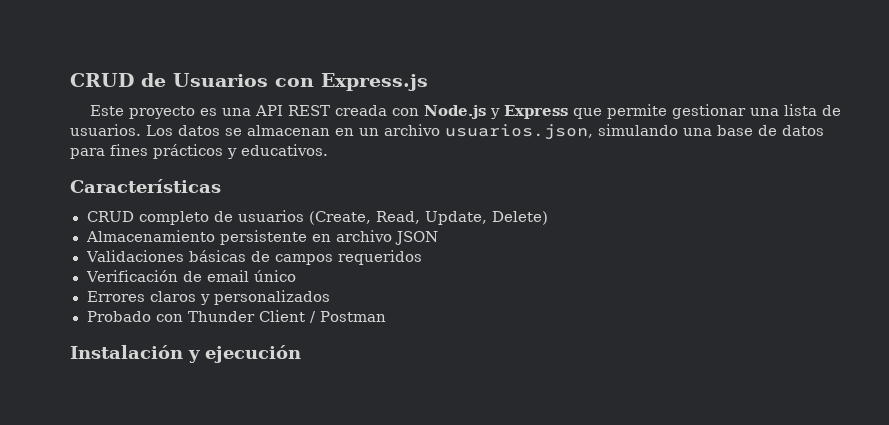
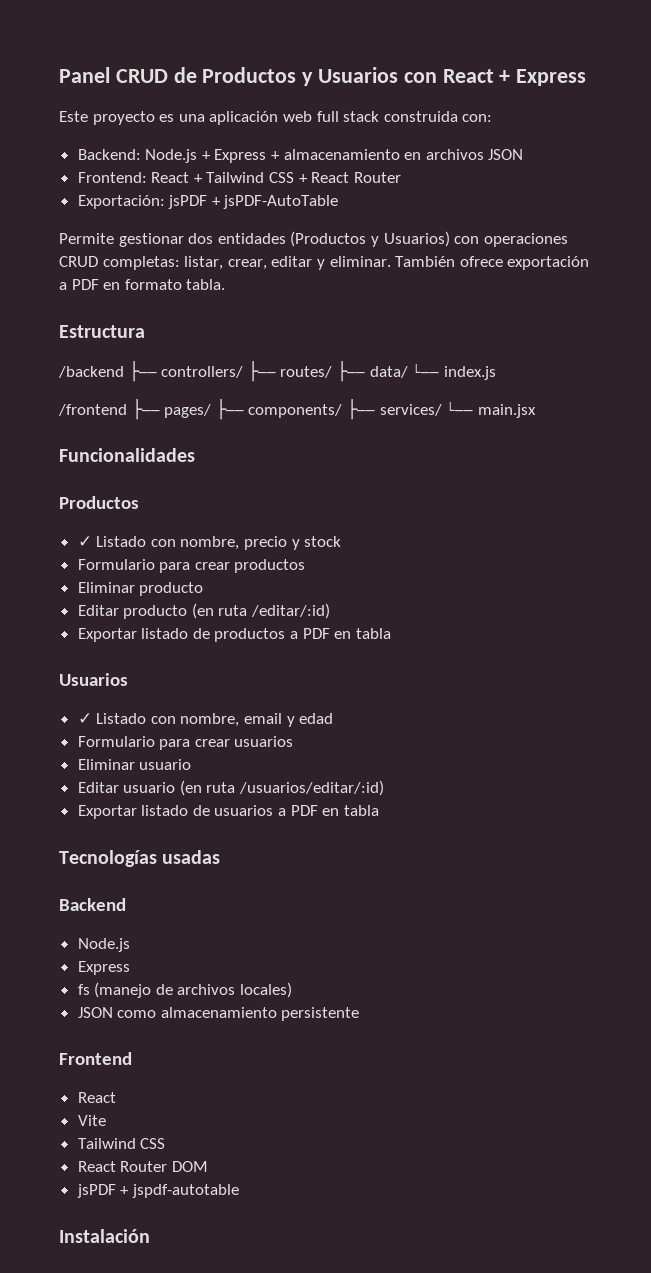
(70, 80) none -> [59,67,110,83] Panel
[173,73,428,91] [89,104,841,119] [70,124,824,140] [70,144,328,159] [70,179,221,193] [86,210,548,225] [85,230,438,245] [85,250,423,265] [85,270,297,282] [86,290,330,305] [86,310,386,323] Usuarios con Express.js // Este proyecto es una API REST creada con Node.js y Express que permite gestionar una lista de usuarios. Los datos se almacenan en un archivo usuarios.json, simulando una base de datos para fines prácticos y educativos. // Características // CRUD completo de usuarios (Create, Read, Update, Delete) // Almacenamiento persistente en archivo JSON // Validaciones básicas de campos requeridos // Verificación de email único // Errores claros y personalizados // Probado con Thunder Client / Postman -> [202,67,587,86] [59,111,493,125] [77,149,524,163] [77,172,401,183] [77,195,339,209] [59,231,568,247] [59,256,590,270] [59,279,226,290] [59,325,145,338] [58,361,496,382] [58,399,536,420] [59,448,195,462] [59,496,139,509] [77,536,342,550] [77,559,306,573] [77,582,204,596] [77,603,331,619] [77,628,391,642] [59,673,128,686] [77,713,334,727] [77,736,294,750] [77,759,192,770] [77,780,385,796] [77,805,379,819] [59,850,221,867] [59,898,126,911] [77,938,130,952] [77,961,130,975] [77,982,293,998] [77,1007,360,1021] [59,1052,132,1065] [77,1092,116,1103] [77,1115,106,1126] [77,1138,166,1149] [77,1161,208,1172] [76,1184,239,1198] Productos y Usuarios con React + Express // Este proyecto es una aplicación web full stack construida con: // Backend: Node.js + Express + almacenamiento en archivos JSON // Frontend: React + Tailwind CSS + React Router // Exportación: jsPDF + jsPDF-AutoTable // Permite gestionar dos entidades (Productos y Usuarios) con operaciones CRUD completas: listar, crear, editar y eliminar. También ofrece exportación a PDF en formato tabla. // Estructura // /backend ├── controllers/ ├── routes/ ├── data/ └── index.js // /frontend ├── pages/ ├── components/ ├── services/ └── main.jsx // Funcionalidades // Productos // ✓ Listado con nombre, precio y stock // Formulario para crear productos // Eliminar producto // Editar producto (en ruta /editar/:id) // Exportar listado de productos a PDF en tabla // Usuarios // ✓ Listado con nombre, email y edad // Formulario para crear usuarios // Eliminar usuario // Editar usuario (en ruta /usuarios/editar/:id) // Exportar listado de usuarios a PDF en tabla // Tecnologías usadas // Backend // Node.js // Express // fs (manejo de archivos locales) // JSON como almacenamiento persistente // Frontend // React // Vite // Tailwind CSS // React Router DOM // jsPDF + jspdf-autotable
[188,345,301,363] y ejecución -> (150, 1236) none

